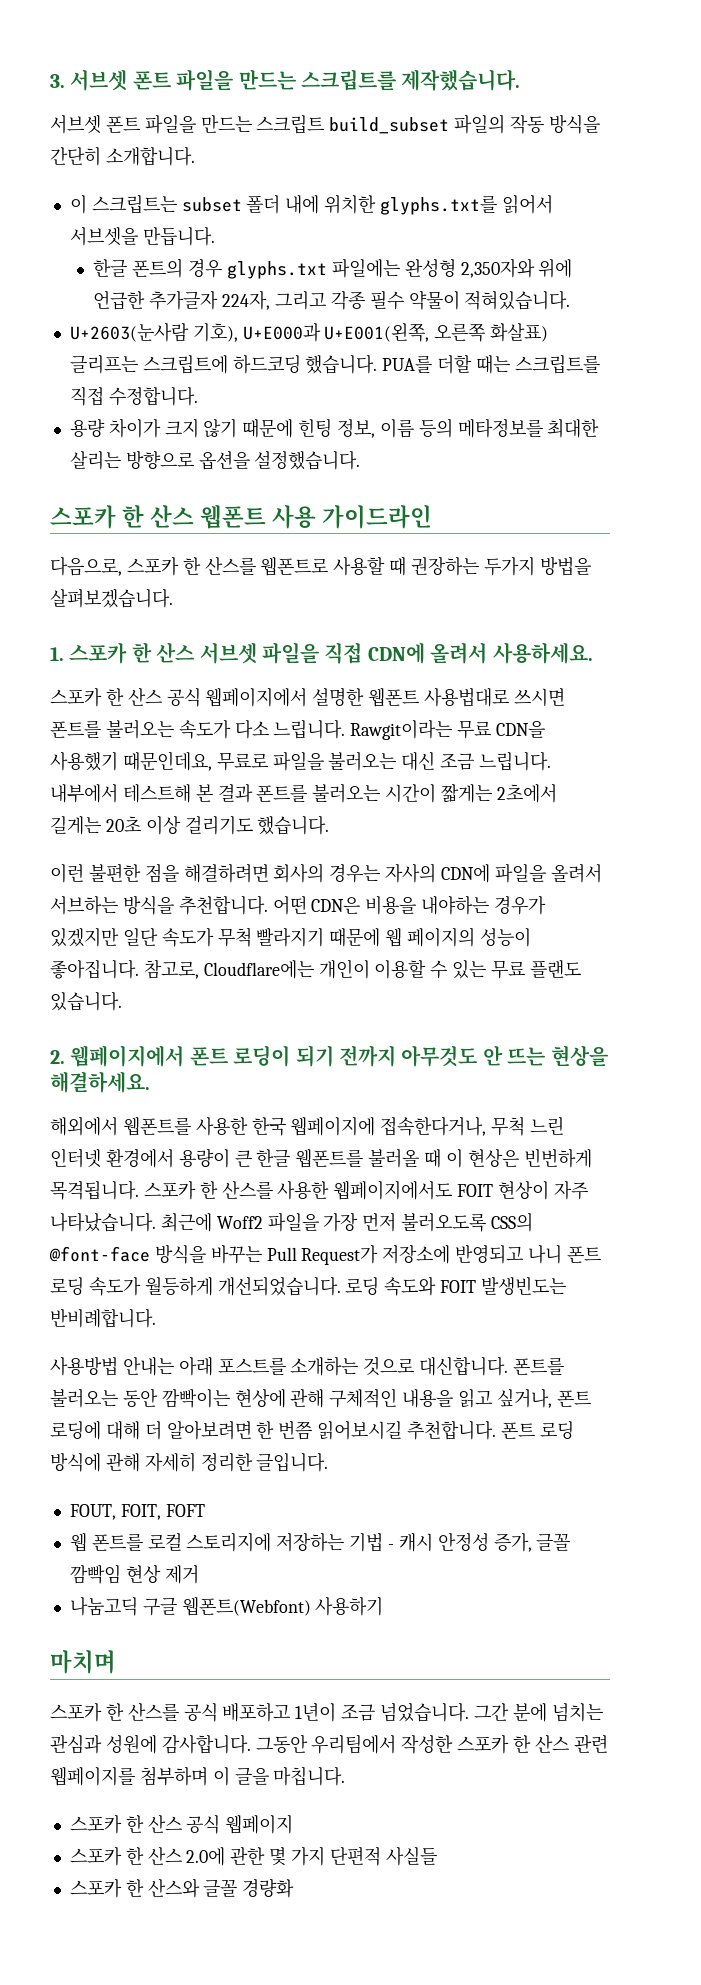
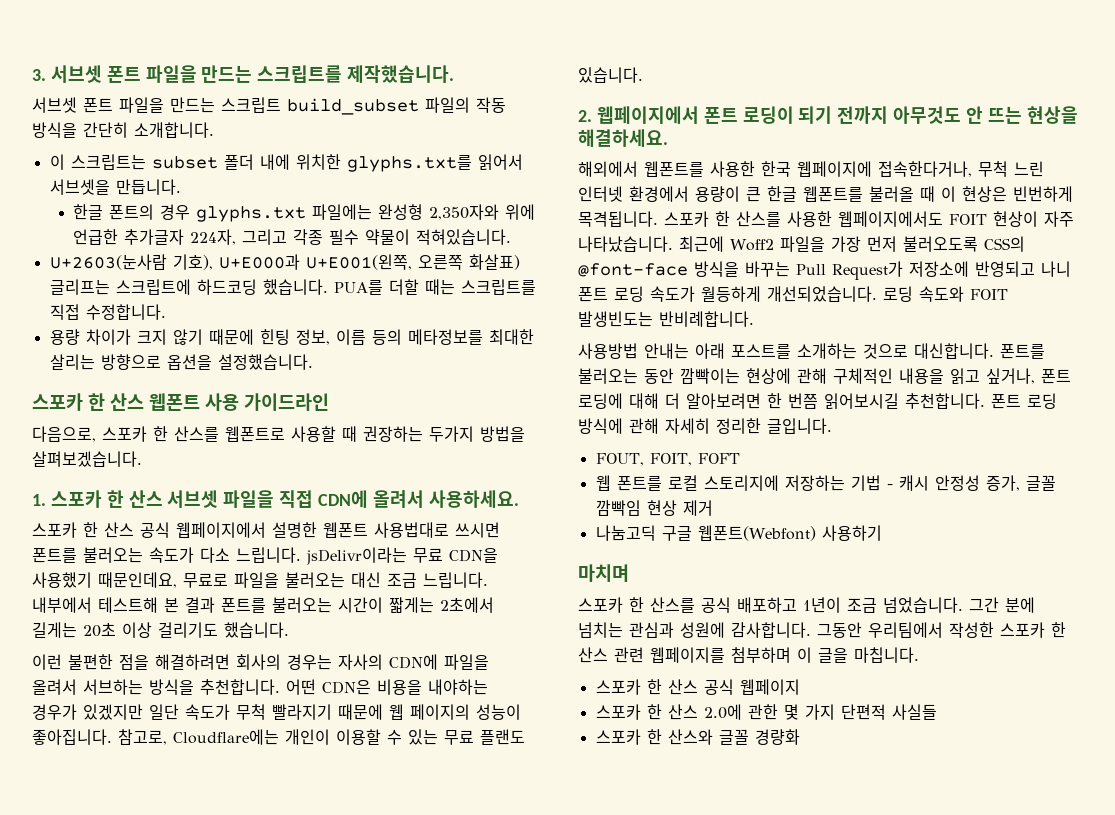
[350,720,453,740] Rawgit이라는 -> [306,547,407,565] jsDelivr이라는

